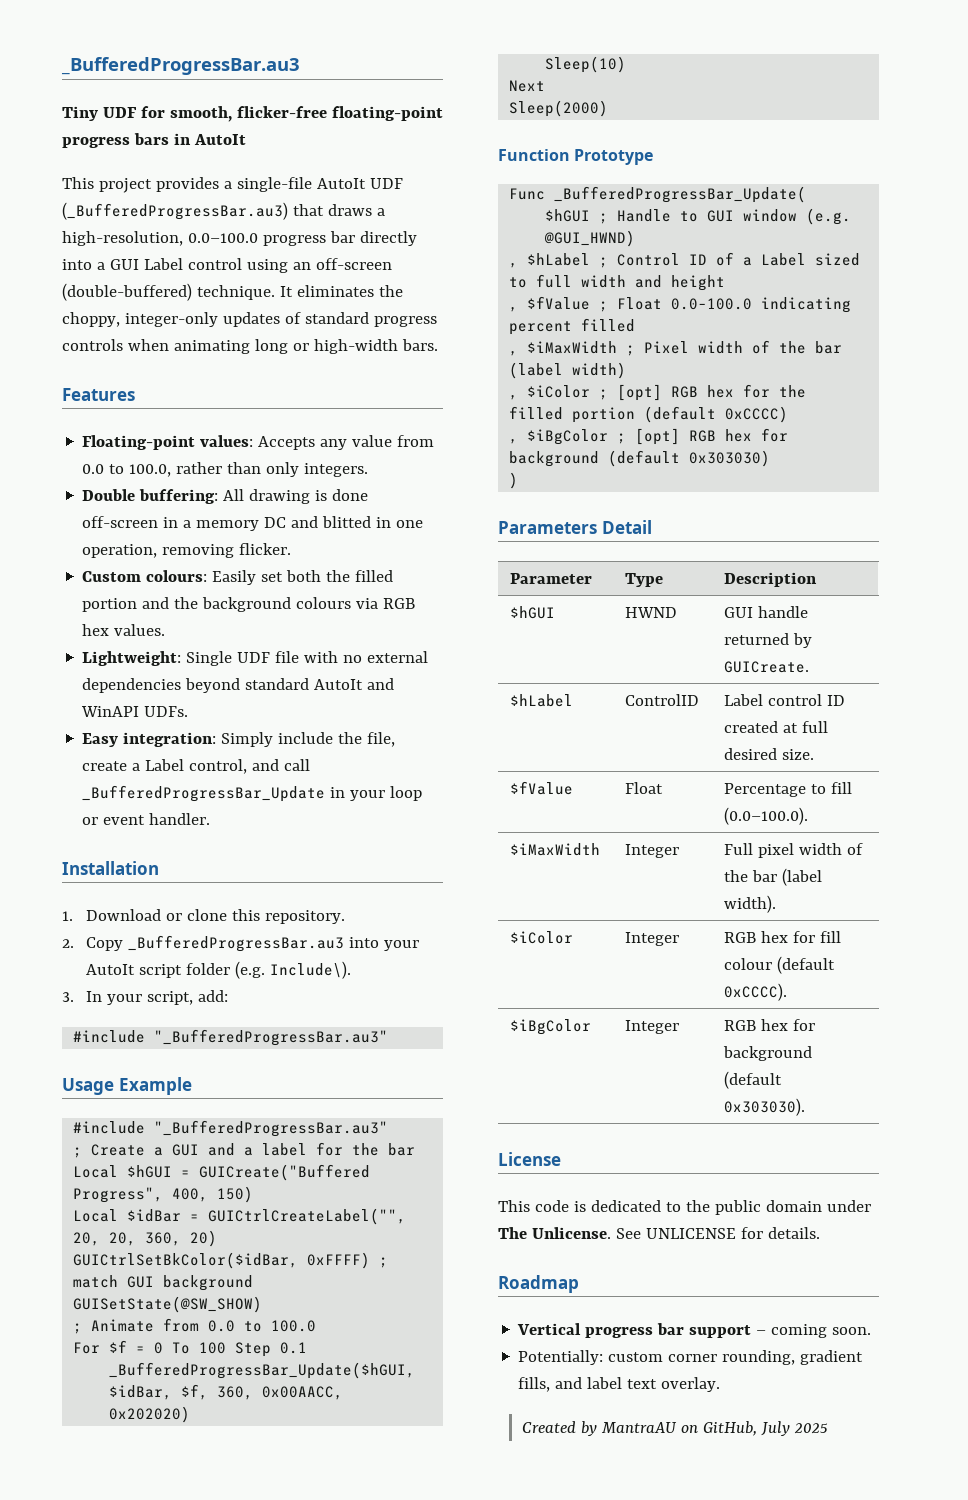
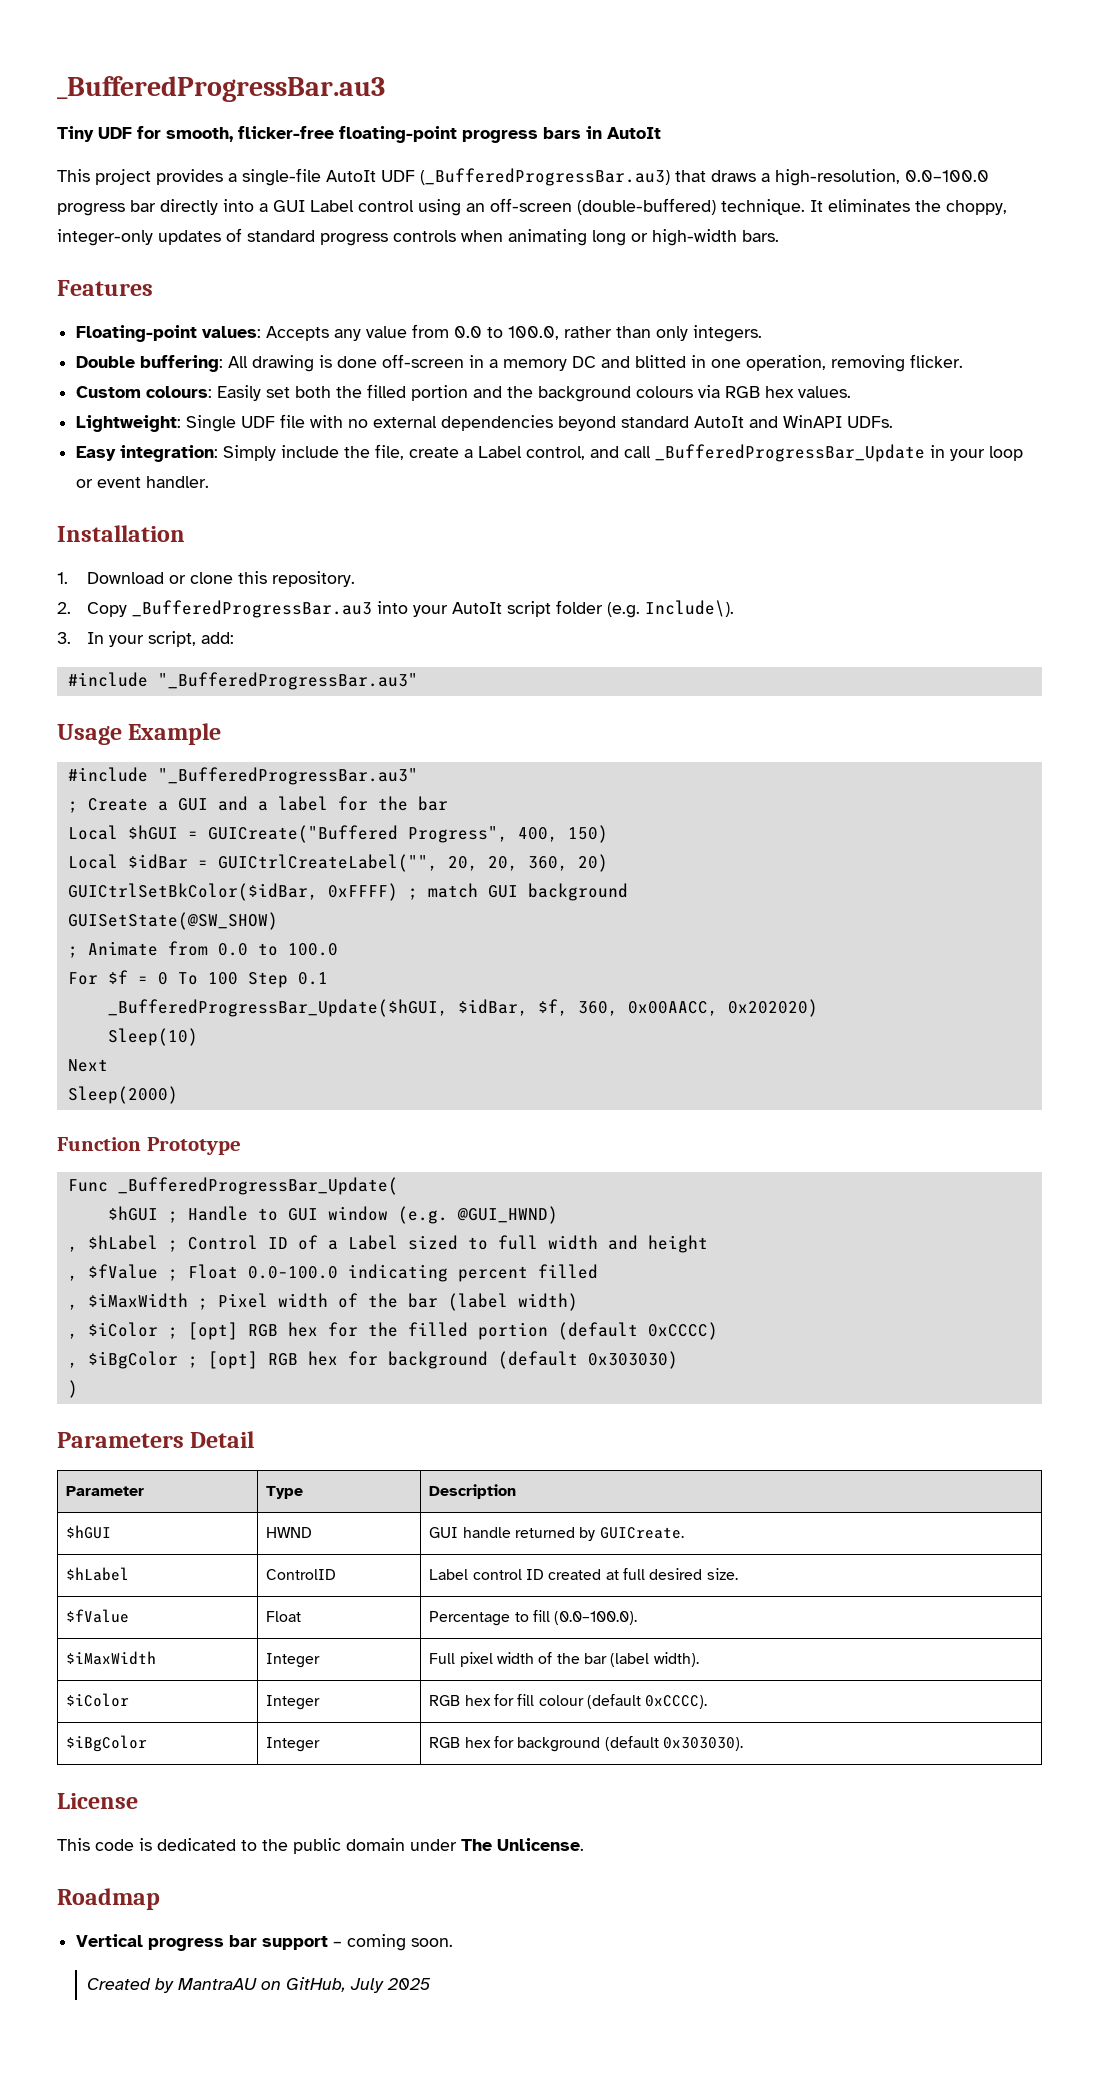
[615,1227,820,1239] See UNLICENSE for details. -> (584, 1844) none
[518,1350,864,1365] [518,1377,721,1392] // Potentially: custom corner rounding, gradient fills, and label text overlay. -> (454, 1942) none

